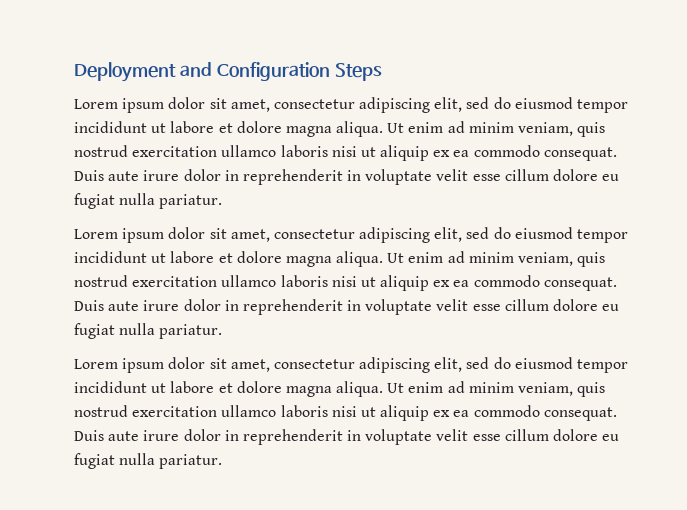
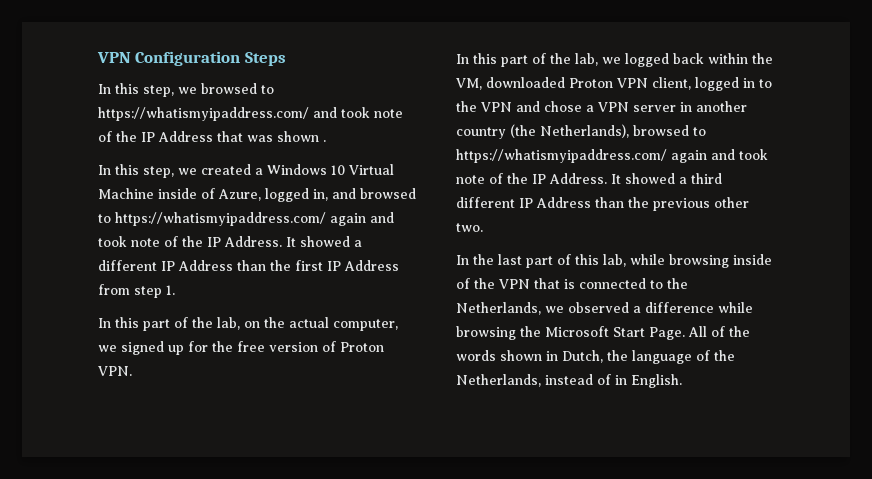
[74,62,212,82] Deployment and -> [97,52,131,63] VPN
[74,97,629,113] [74,121,606,137] [74,145,617,161] [74,169,620,185] [74,193,223,209] [74,227,629,243] [74,251,606,267] [74,275,617,291] [74,299,620,315] [74,323,223,339] [74,357,629,373] [74,381,606,397] [74,405,617,421] [74,429,620,445] [74,453,223,469] Lorem ipsum dolor sit amet, consectetur adipiscing elit, sed do eiusmod tempor incididunt ut labore et dolore magna aliqua. Ut enim ad minim veniam, quis nostrud exercitation ullamco laboris nisi ut aliquip ex ea commodo consequat. Duis aute irure dolor in reprehenderit in voluptate velit esse cillum dolore eu fugiat nulla pariatur. // Lorem ipsum dolor sit amet, consectetur adipiscing elit, sed do eiusmod tempor incididunt ut labore et dolore magna aliqua. Ut enim ad minim veniam, quis nostrud exercitation ullamco laboris nisi ut aliquip ex ea commodo consequat. Duis aute irure dolor in reprehenderit in voluptate velit esse cillum dolore eu fugiat nulla pariatur. // Lorem ipsum dolor sit amet, consectetur adipiscing elit, sed do eiusmod tempor incididunt ut labore et dolore magna aliqua. Ut enim ad minim veniam, quis nostrud exercitation ullamco laboris nisi ut aliquip ex ea commodo consequat. Duis aute irure dolor in reprehenderit in voluptate velit esse cillum dolore eu fugiat nulla pariatur. -> [98,83,274,97] [98,107,403,121] [98,131,326,142] [98,164,394,178] [98,188,416,202] [98,212,394,226] [98,236,362,247] [98,260,399,271] [98,284,175,298] [98,317,398,331] [98,341,384,355] [98,366,132,376] [456,53,773,67] [456,77,772,91] [456,101,747,112] [456,124,706,139] [456,149,768,163] [456,173,722,184] [456,197,749,211] [456,223,483,232] [456,254,772,268] [456,278,688,289] [456,302,753,315] [456,326,750,340] [456,350,735,364] [456,374,682,388] In this step, we browsed to https://whatismyipaddress.com/ and took note of the IP Address that was shown . // In this step, we created a Windows 10 Virtual Machine inside of Azure, logged in, and browsed to https://whatismyipaddress.com/ again and took note of the IP Address. It showed a different IP Address than the first IP Address from step 1. // In this part of the lab, on the actual computer, we signed up for the free version of Proton VPN. // In this part of the lab, we logged back within the VM, downloaded Proton VPN client, logged in to the VPN and chose a VPN server in another country (the Netherlands), browsed to https://whatismyipaddress.com/ again and took note of the IP Address. It showed a third different IP Address than the previous other two. // In the last part of this lab, while browsing inside of the VPN that is connected to the Netherlands, we observed a difference while browsing the Microsoft Start Page. All of the words shown in Dutch, the language of the Netherlands, instead of in English.

